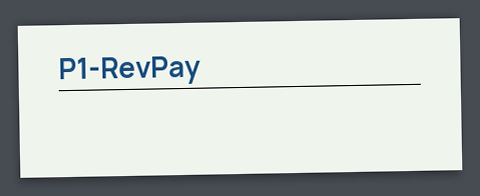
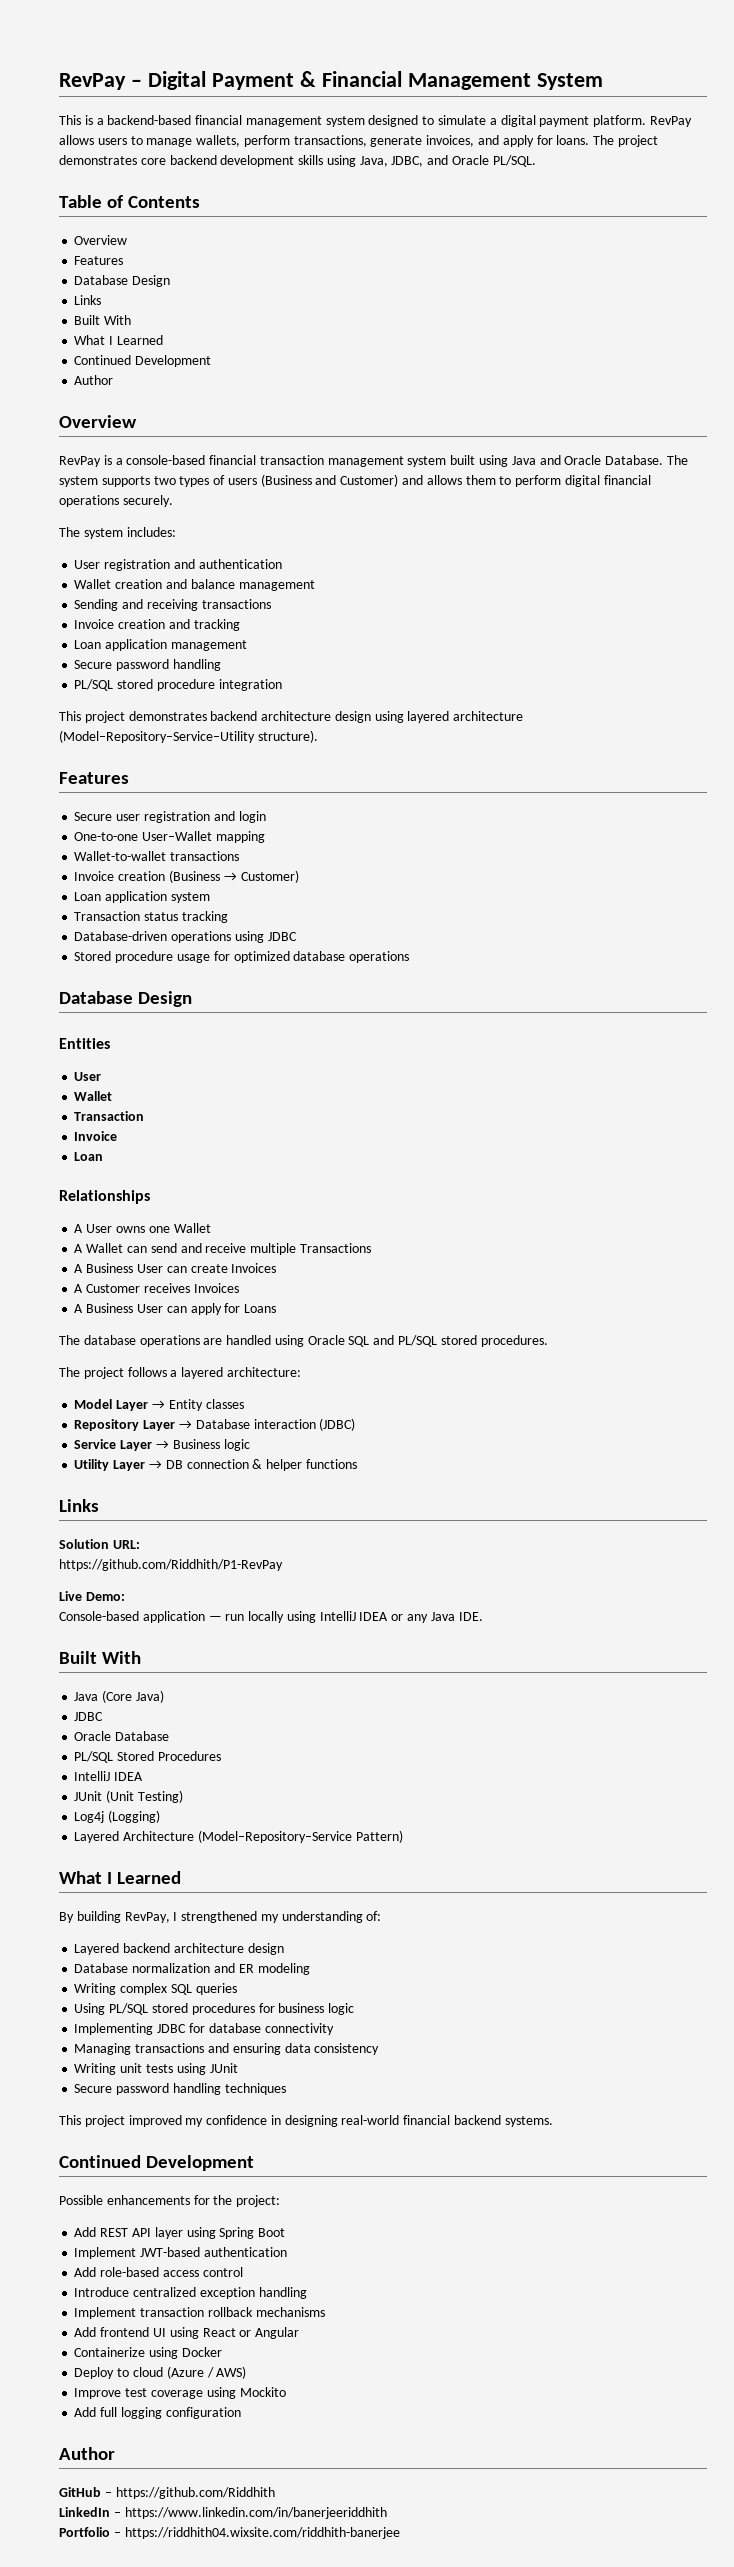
[58,55,201,87] P1-RevPay -> [59,71,603,90] [59,115,692,127] [59,135,658,147] [59,155,536,167] [59,195,201,208] [74,235,128,245] [74,256,124,265] [74,275,171,287] [74,295,102,305] [74,315,132,325] [74,335,163,345] [74,355,212,367] [74,375,114,385] [59,415,137,428] [59,455,688,467] [59,474,651,487] [59,495,173,507] [59,527,176,539] [74,559,282,571] [74,579,315,591] [74,599,271,611] [74,619,240,631] [74,639,247,651] [74,659,221,671] [74,679,282,691] [59,711,524,723] [59,730,318,743] [59,772,129,784] [74,811,266,823] [74,831,265,843] [74,851,240,861] [74,870,299,883] [74,891,210,903] [74,911,228,923] [74,931,297,943] [74,951,410,963] [59,991,193,1007] [59,1038,110,1049] [74,1072,102,1081] [74,1091,113,1101] [74,1111,145,1121] [74,1131,118,1141] [74,1152,104,1161] [59,1190,150,1204] [74,1223,211,1233] [74,1243,371,1255] [74,1263,277,1273] [74,1283,239,1293] [74,1303,277,1315] [59,1335,548,1347] [59,1367,301,1379] [74,1399,244,1411] [74,1418,356,1431] [74,1439,250,1451] [74,1459,357,1471] [59,1499,99,1512] [59,1539,140,1549] [59,1559,283,1571] [59,1591,125,1601] [59,1611,483,1623] [59,1651,142,1664] [74,1690,164,1703] [74,1712,104,1721] [74,1731,170,1741] [74,1751,221,1763] [74,1771,144,1781] [74,1790,183,1803] [74,1810,161,1823] [74,1830,403,1843] [59,1871,182,1884] [59,1911,382,1923] [74,1943,284,1955] [74,1963,310,1975] [74,1983,237,1995] [74,2003,355,2015] [74,2023,334,2035] [74,2043,380,2055] [74,2063,238,2075] [74,2083,286,2095] [59,2115,553,2127] [59,2155,255,2171] [59,2195,281,2207] [74,2227,286,2239] [74,2247,287,2259] [74,2267,243,2277] [74,2287,307,2299] [74,2307,325,2319] [74,2327,300,2339] [74,2347,222,2359] [74,2366,247,2379] [74,2387,286,2399] [74,2407,241,2419] [59,2447,115,2460] [59,2487,275,2499] [59,2507,387,2519] [59,2527,400,2539] RevPay – Digital Payment & Financial Management System // This is a backend-based financial management system designed to simulate a digital payment platform. RevPay allows users to manage wallets, perform transactions, generate invoices, and apply for loans. The project demonstrates core backend development skills using Java, JDBC, and Oracle PL/SQL. // Table of Contents // Overview // Features // Database Design // Links // Built With // What I Learned // Continued Development // Author // Overview // RevPay is a console-based financial transaction management system built using Java and Oracle Database. The system supports two types of users (Business and Customer) and allows them to perform digital financial operations securely. // The system includes: // User registration and authentication // Wallet creation and balance management // Sending and receiving transactions // Invoice creation and tracking // Loan application management // Secure password handling // PL/SQL stored procedure integration // This project demonstrates backend architecture design using layered architecture (Model–Repository–Service–Utility structure). // Features // Secure user registration and login // One-to-one User–Wallet mapping // Wallet-to-wallet transactions // Invoice creation (Business → Customer) // Loan application system // Transaction status tracking // Database-driven operations using JDBC // Stored procedure usage for optimized database operations // Database Design // Entities // User // Wallet // Transaction // Invoice // Loan // Relationships // A User owns one Wallet // A Wallet can send and receive multiple Transactions // A Business User can create Invoices // A Customer receives Invoices // A Business User can apply for Loans // The database operations are handled using Oracle SQL and PL/SQL stored procedures. // The project follows a layered architecture: // Model Layer → Entity classes // Repository Layer → Database interaction (JDBC) // Service Layer → Business logic // Utility Layer → DB connection & helper functions // Links // Solution URL: // https://github.com/Riddhith/P1-RevPay // Live Demo: // Console-based application — run locally using IntelliJ IDEA or any Java IDE. // Built With // Java (Core Java) // JDBC // Oracle Database // PL/SQL Stored Procedures // IntelliJ IDEA // JUnit (Unit Testing) // Log4j (Logging) // Layered Architecture (Model–Repository–Service Pattern) // What I Learned // By building RevPay, I strengthened my understanding of: // Layered backend architecture design // Database normalization and ER modeling // Writing complex SQL queries // Using PL/SQL stored procedures for business logic // Implementing JDBC for database connectivity // Managing transactions and ensuring data consistency // Writing unit tests using JUnit // Secure password handling techniques // This project improved my confidence in designing real-world financial backend systems. // Continued Development // Possible enhancements for the project: // Add REST API layer using Spring Boot // Implement JWT-based authentication // Add role-based access control // Introduce centralized exception handling // Implement transaction rollback mechanisms // Add frontend UI using React or Angular // Containerize using Docker // Deploy to cloud (Azure / AWS) // Improve test coverage using Mockito // Add full logging configuration // Author // GitHub – https://github.com/Riddhith // LinkedIn – https://www.linkedin.com/in/banerjeeriddhith // Portfolio – https://riddhith04.wixsite.com/riddhith-banerjee

